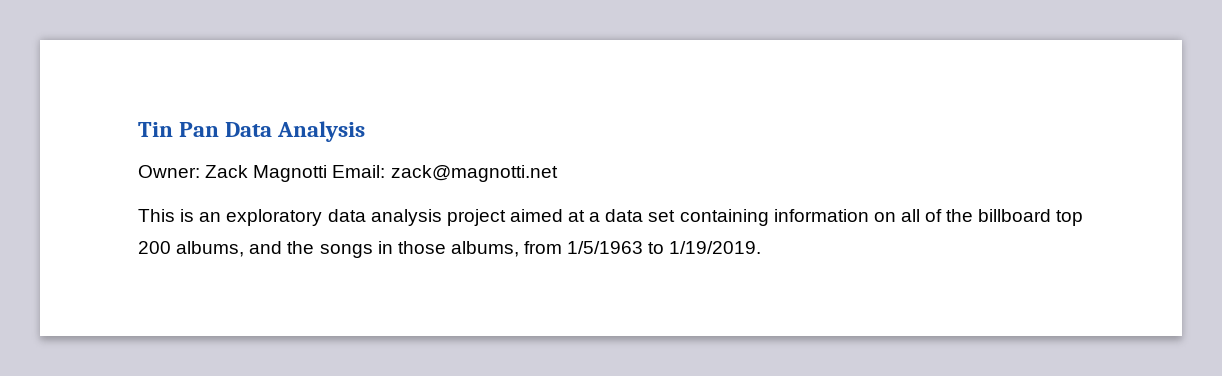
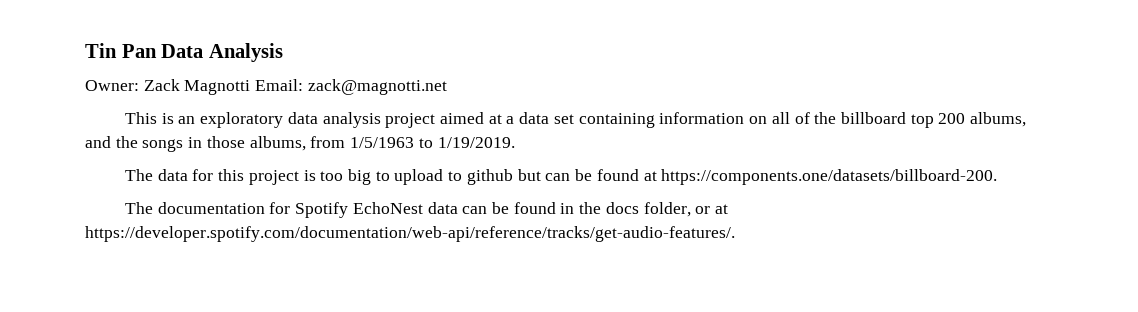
(762, 247) none -> [124,169,998,185] [124,202,729,218] [85,226,735,242] // The data for this project is too big to upload to github but can be found at https://components.one/datasets/billboard-200. // The documentation for Spotify EchoNest data can be found in the docs folder, or at https://developer.spotify.com/documentation/web-api/reference/tracks/get-audio-features/.

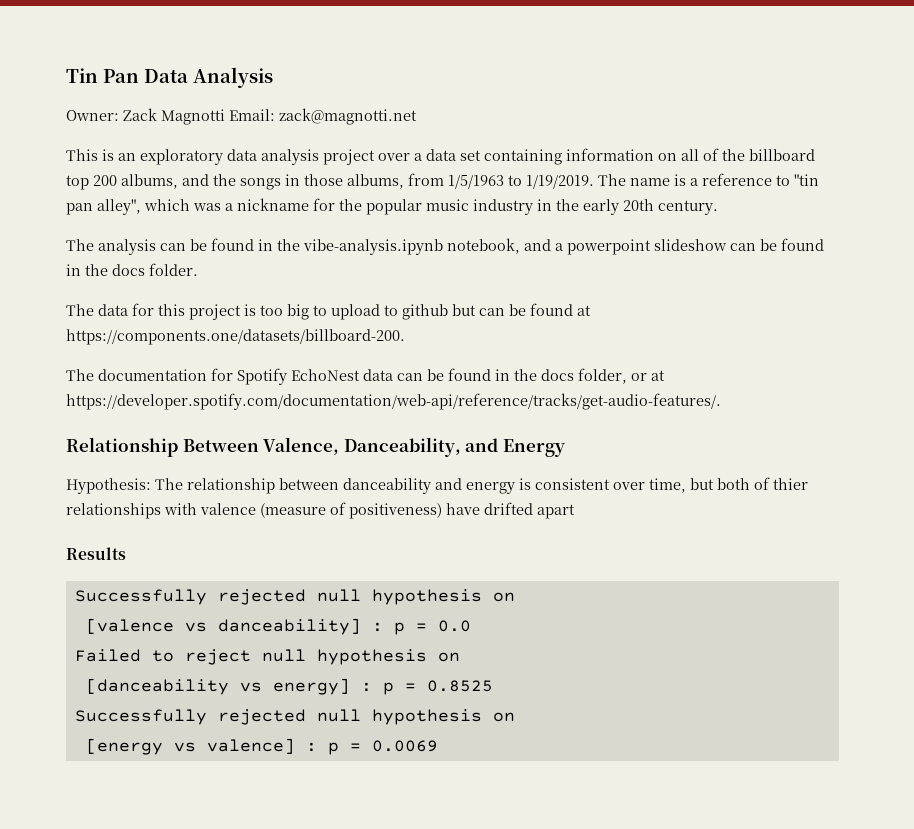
[439,112,502,124] aimed at -> [378,153,410,161] over
(515, 142) none -> [598,173,819,186] [66,198,718,215] [66,238,824,255] [66,263,198,276] The name is a reference to "tin pan alley", which was a nickname for the popular music industry in the early 20th century. // The analysis can be found in the vibe-analysis.ipynb notebook, and a powerpoint slideshow can be found in the docs folder.
(735, 234) none -> [66,437,565,457] [66,477,808,494] [66,502,575,519] [66,547,126,560] [74,589,515,605] [85,618,471,635] [74,649,460,665] [85,678,493,695] [74,709,515,725] [85,738,438,755] // Relationship Between Valence, Danceability, and Energy // Hypothesis: The relationship between danceability and energy is consistent over time, but both of thier relationships with valence (measure of positiveness) have drifted apart // Results // Successfully rejected null hypothesis on // [valence vs danceability] : p = 0.0 // Failed to reject null hypothesis on // [danceability vs energy] : p = 0.8525 // Successfully rejected null hypothesis on // [energy vs valence] : p = 0.0069

